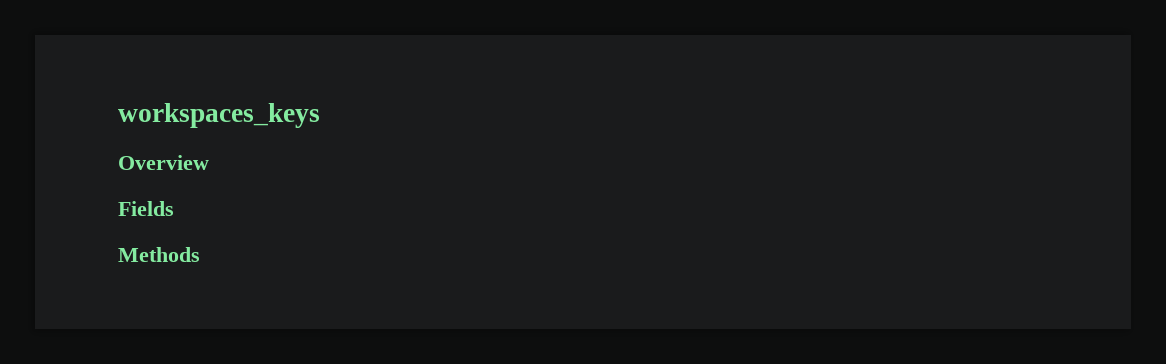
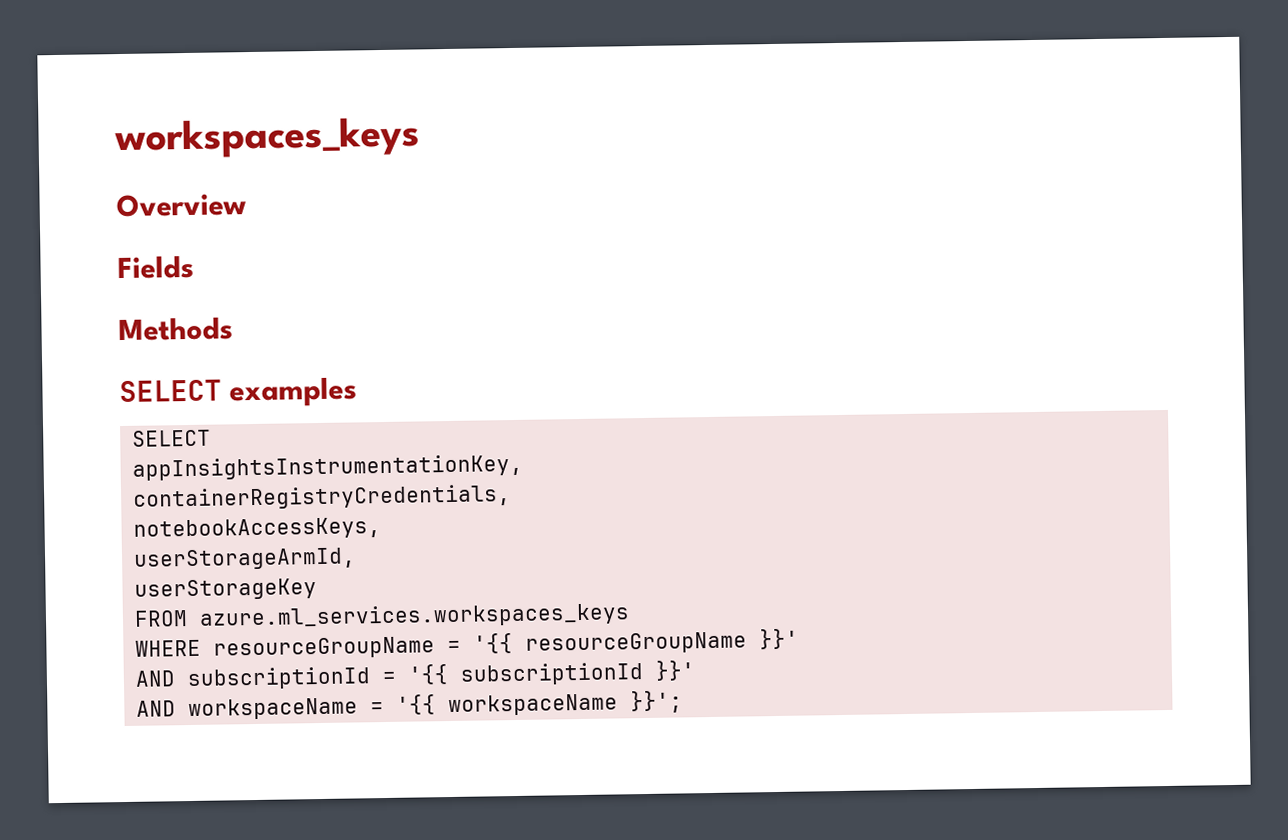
(200, 254) none -> [119,377,358,408] [132,429,212,447] [132,453,524,481] [133,484,512,511] [133,517,382,541] [133,547,357,571] [134,578,318,601] [134,602,631,630] [135,628,800,660] [135,660,697,691] [136,690,684,721] // SELECT examples // SELECT // appInsightsInstrumentationKey, // containerRegistryCredentials, // notebookAccessKeys, // userStorageArmId, // userStorageKey // FROM azure.ml_services.workspaces_keys // WHERE resourceGroupName = '{{ resourceGroupName }}' // AND subscriptionId = '{{ subscriptionId }}' // AND workspaceName = '{{ workspaceName }}';

